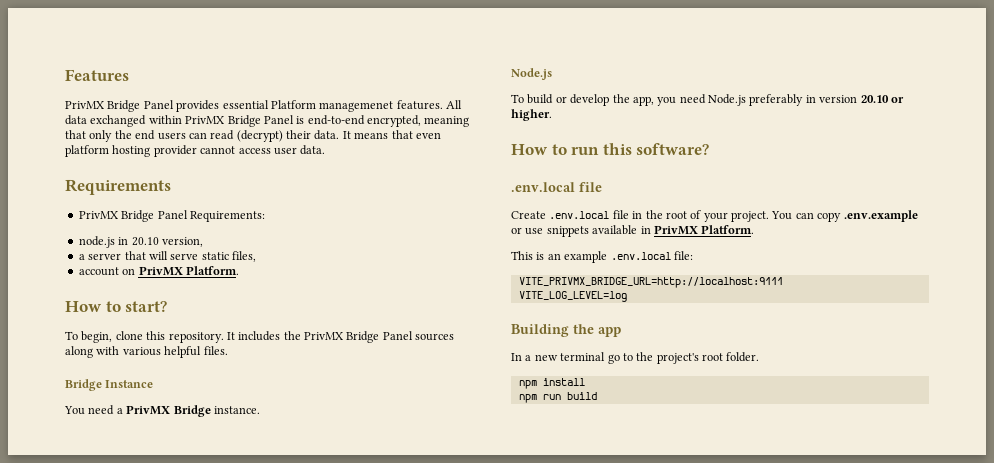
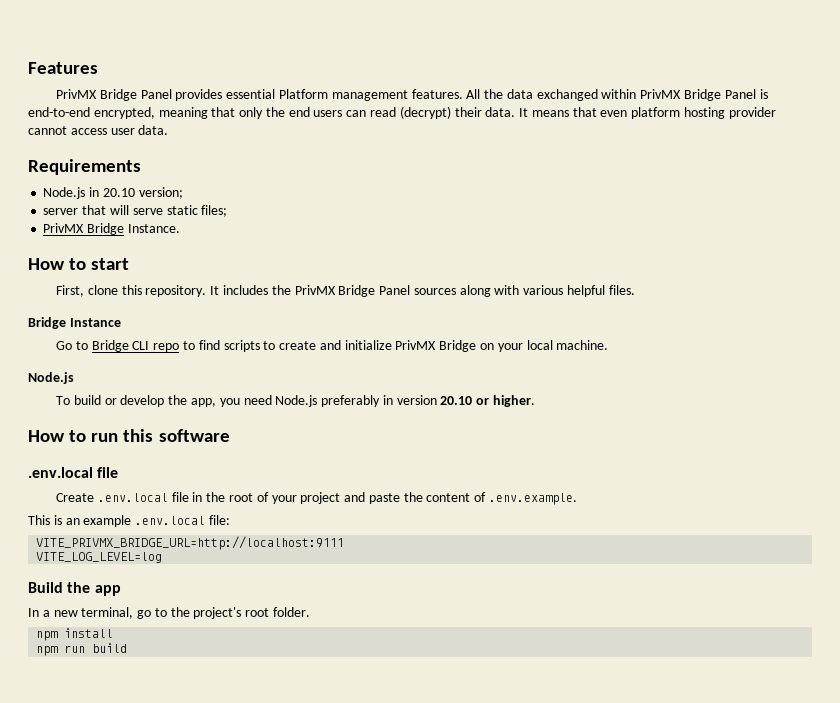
[319,101,394,112] managemenet -> [331,90,408,101] management
(462, 104) none -> [484,89,504,99] the
[78,210,265,222] [78,236,203,248] [78,254,85,260] PrivMX Bridge Panel Requirements: // node.js in 20.10 version, // a -> [43,187,183,199] Node.js in 20.10 version; //
[232,251,256,262] [78,266,239,276] [65,301,168,312] [65,331,113,343] files, // account on PrivMX Platform. // How to start? // To begin, -> [201,205,228,217] [43,223,180,235] [28,258,130,270] [56,285,85,297] files; // PrivMX Bridge Instance. // How to start // First,
[64,405,260,417] You need a PrivMX Bridge instance. -> [56,340,609,352] Go to Bridge CLI repo to find scripts to create and initialize PrivMX Bridge on your local machine.
[636,143,710,155] software? -> [158,429,230,442] software
[731,210,918,222] [511,225,755,237] project. You can copy .env.example or use snippets available in PrivMX Platform. -> [300,492,578,505] project and paste the content of .env.example.
[511,324,569,337] Building -> [28,582,63,593] Build
[560,352,606,361] terminal -> [81,607,134,619] terminal,

